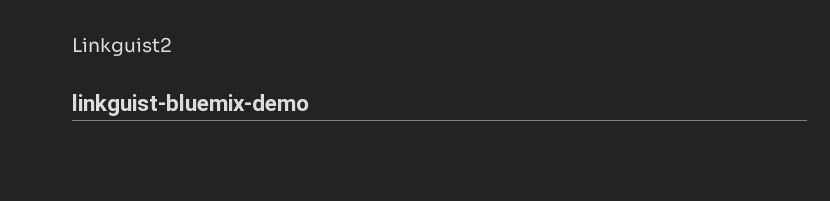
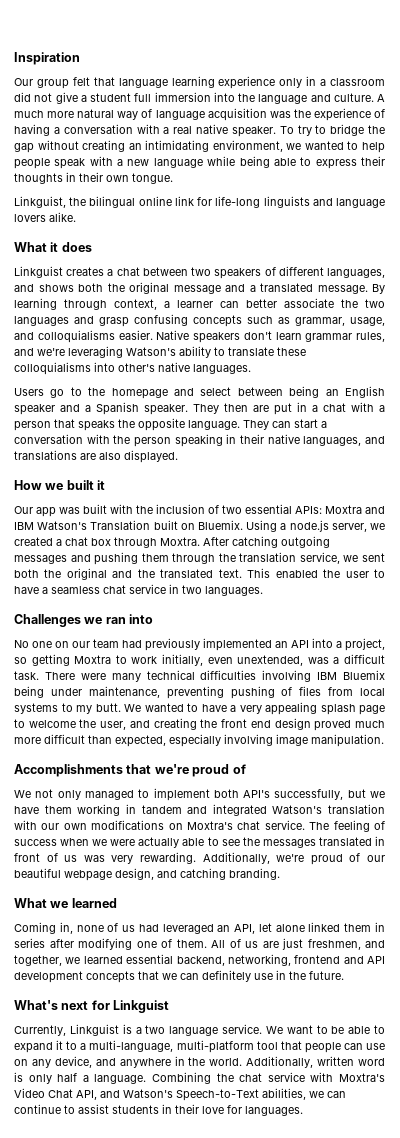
[72,37,172,56] [72,94,309,116] Linkguist2 // linkguist-bluemix-demo -> [14,52,80,65] [14,76,385,89] [14,92,385,104] [14,108,385,121] [14,124,385,137] [14,140,385,153] [14,156,386,169] [14,172,173,184] [14,196,386,208] [14,212,76,222] [14,242,92,252] [14,266,386,279] [14,282,385,294] [14,298,385,310] [14,314,385,327] [14,330,385,343] [14,346,306,358] [14,362,251,375] [14,386,385,399] [14,402,385,415] [14,418,327,431] [14,434,385,447] [14,450,178,463] [14,480,106,490] [14,504,385,517] [14,520,385,532] [14,536,330,548] [14,552,385,565] [14,568,385,580] [14,584,263,596] [14,614,154,627] [14,638,385,651] [14,654,385,666] [14,670,385,682] [14,686,385,699] [14,702,385,715] [14,718,386,731] [14,734,384,747] [14,764,246,777] [14,788,386,801] [14,804,385,816] [14,820,385,832] [14,836,385,848] [14,852,386,865] [14,868,280,881] [14,898,117,908] [14,922,386,934] [14,938,385,950] [14,954,385,966] [14,970,344,983] [14,1000,170,1013] [14,1024,385,1036] [14,1040,386,1053] [14,1056,385,1068] [14,1072,385,1084] [14,1088,346,1101] [14,1104,303,1116] Inspiration // Our group felt that language learning experience only in a classroom did not give a student full immersion into the language and culture. A much more natural way of language acquisition was the experience of having a conversation with a real native speaker. To try to bridge the gap without creating an intimidating environment, we wanted to help people speak with a new language while being able to express their thoughts in their own tongue. // Linkguist, the bilingual online link for life-long linguists and language lovers alike. // What it does // Linkguist creates a chat between two speakers of different languages, and shows both the original message and a translated message. By learning through context, a learner can better associate the two languages and grasp confusing concepts such as grammar, usage, and colloquialisms easier. Native speakers don't learn grammar rules, and we're leveraging Watson's ability to translate these colloquialisms into other's native languages. // Users go to the homepage and select between being an English speaker and a Spanish speaker. They then are put in a chat with a person that speaks the opposite language. They can start a conversation with the person speaking in their native languages, and translations are also displayed. // How we built it // Our app was built with the inclusion of two essential APIs: Moxtra and IBM Watson's Translation built on Bluemix. Using a node.js server, we created a chat box through Moxtra. After catching outgoing messages and pushing them through the translation service, we sent both the original and the translated text. This enabled the user to have a seamless chat service in two languages. // Challenges we ran into // No one on our team had previously implemented an API into a project, so getting Moxtra to work initially, even unextended, was a difficult task. There were many technical difficulties involving IBM Bluemix being under maintenance, preventing pushing of files from local systems to my butt. We wanted to have a very appealing splash page to welcome the user, and creating the front end design proved much more difficult than expected, especially involving image manipulation. // Accomplishments that we're proud of // We not only managed to implement both API's successfully, but we have them working in tandem and integrated Watson's translation with our own modifications on Moxtra's chat service. The feeling of success when we were actually able to see the messages translated in front of us was very rewarding. Additionally, we're proud of our beautiful webpage design, and catching branding. // What we learned // Coming in, none of us had leveraged an API, let alone linked them in series after modifying one of them. All of us are just freshmen, and together, we learned essential backend, networking, frontend and API development concepts that we can definitely use in the future. // What's next for Linkguist // Currently, Linkguist is a two language service. We want to be able to expand it to a multi-language, multi-platform tool that people can use on any device, and anywhere in the world. Additionally, written word is only half a language. Combining the chat service with Moxtra's Video Chat API, and Watson's Speech-to-Text abilities, we can continue to assist students in their love for languages.

